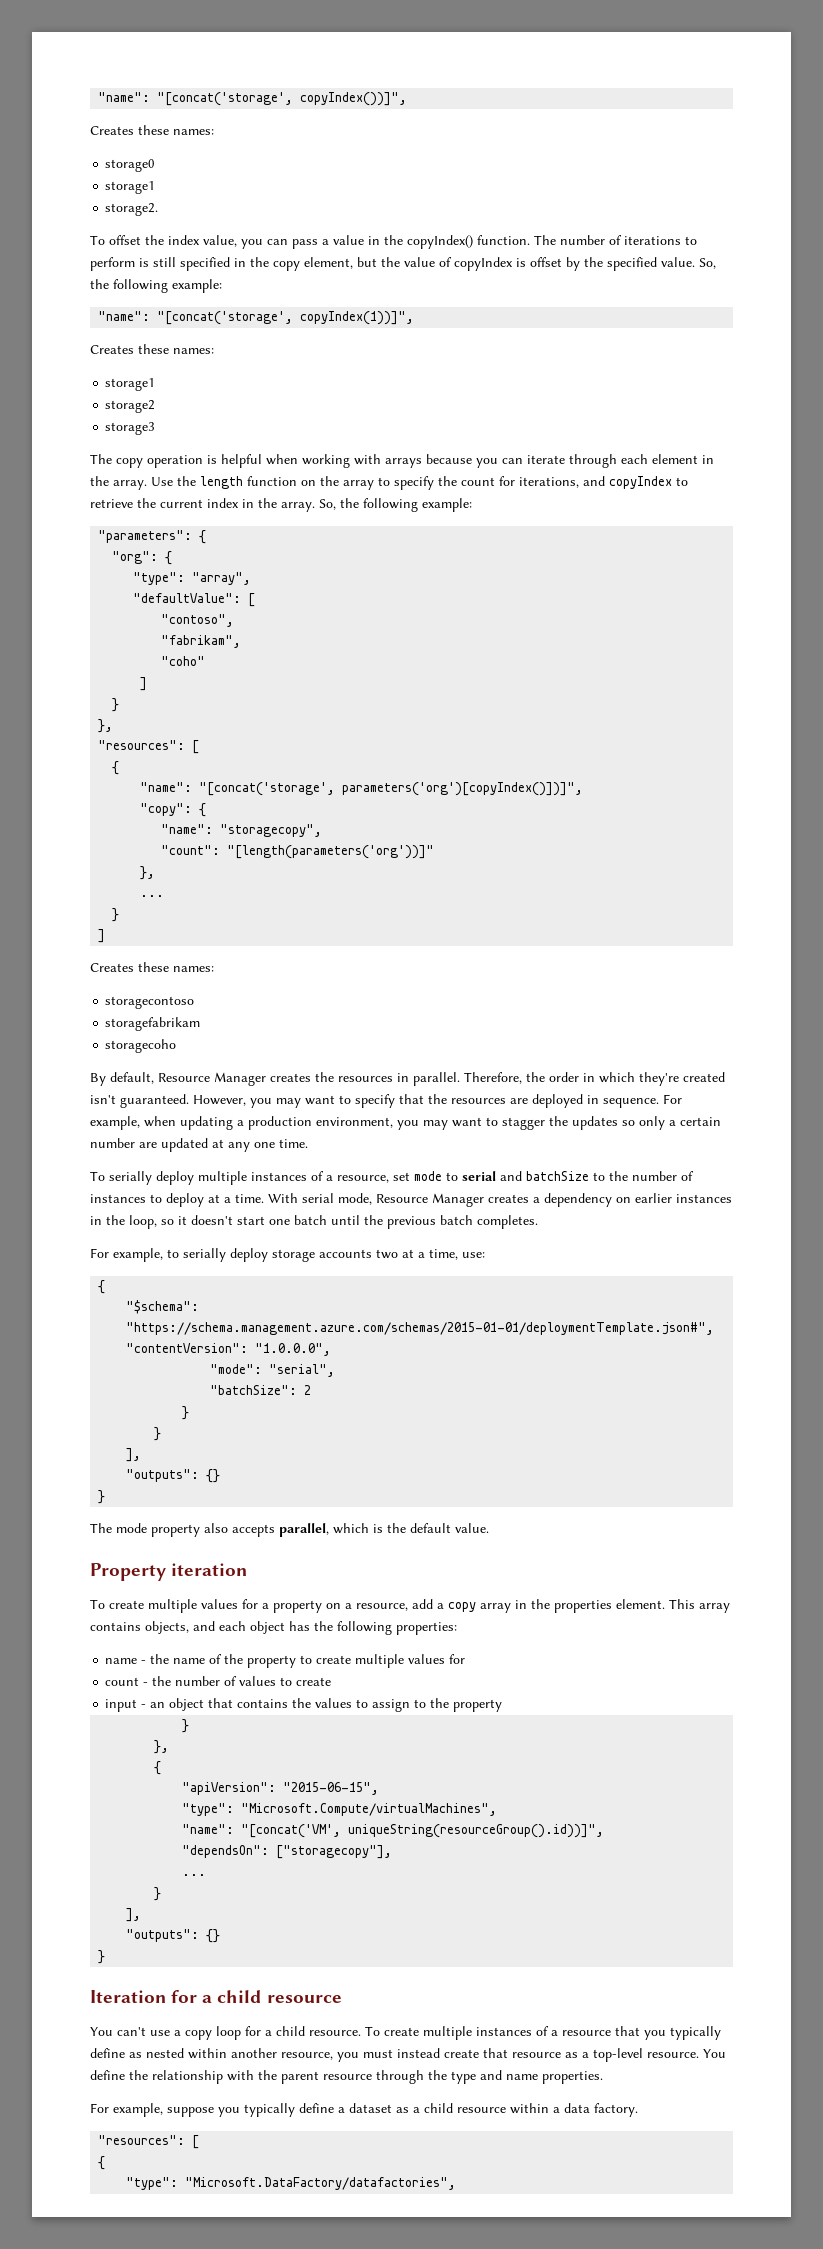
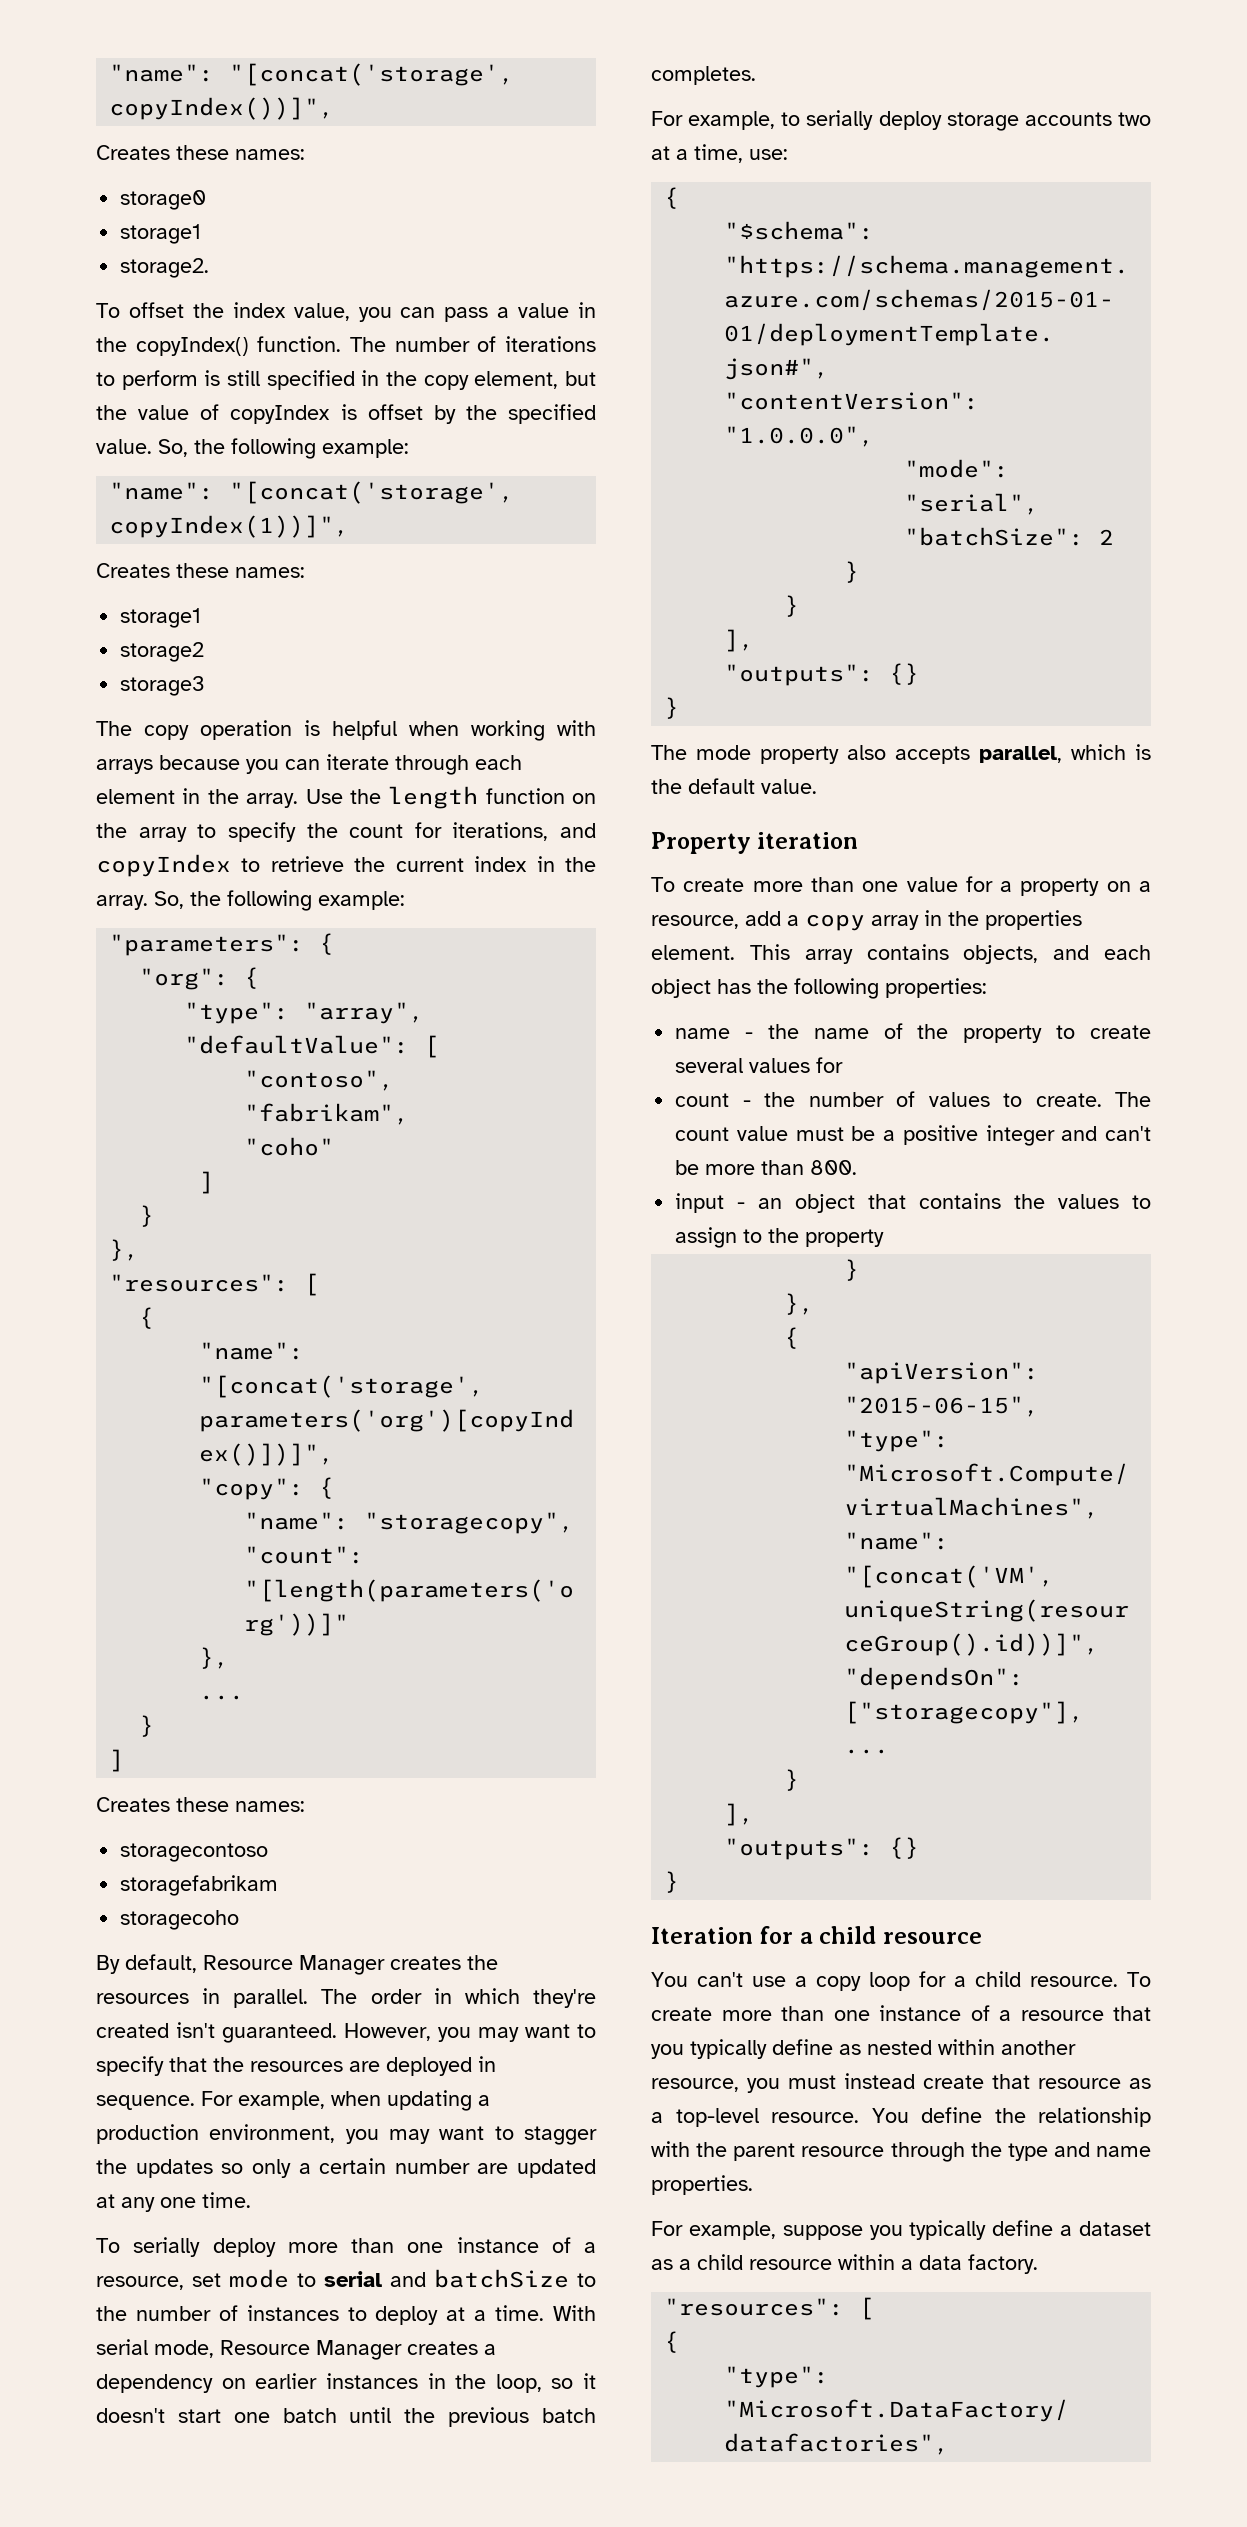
[464,1072,545,1084] Therefore, the -> [321,1989,358,2004] The
[198,1171,307,1185] multiple instances -> [287,2237,539,2253] more than one instance
[148,1599,238,1613] multiple values -> [752,877,958,892] more than one value
[355,1654,405,1668] multiple -> [675,1058,744,1073] several
[296,1677,332,1686] create -> [1035,1092,1151,1107] [675,1125,1151,1146] [675,1160,858,1175] create. The count value must be a positive integer and can't be more than 800.
[423,2026,532,2040] multiple instances -> [721,2005,961,2021] more than one instance

